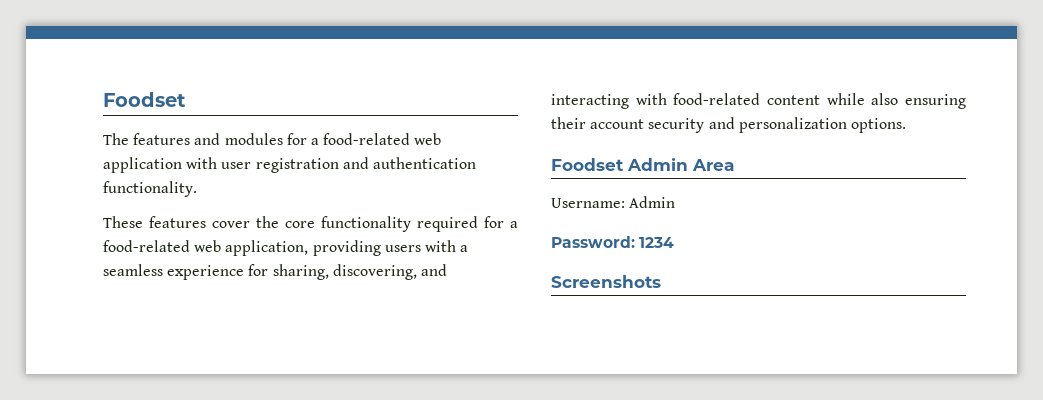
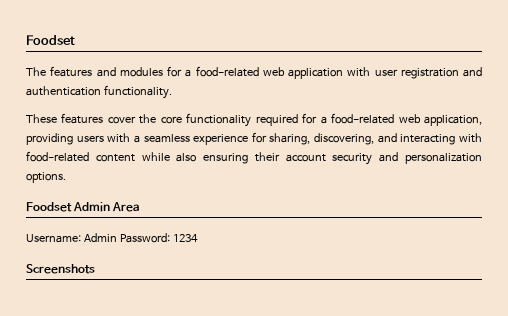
(676, 202) // -> (117, 237) none

